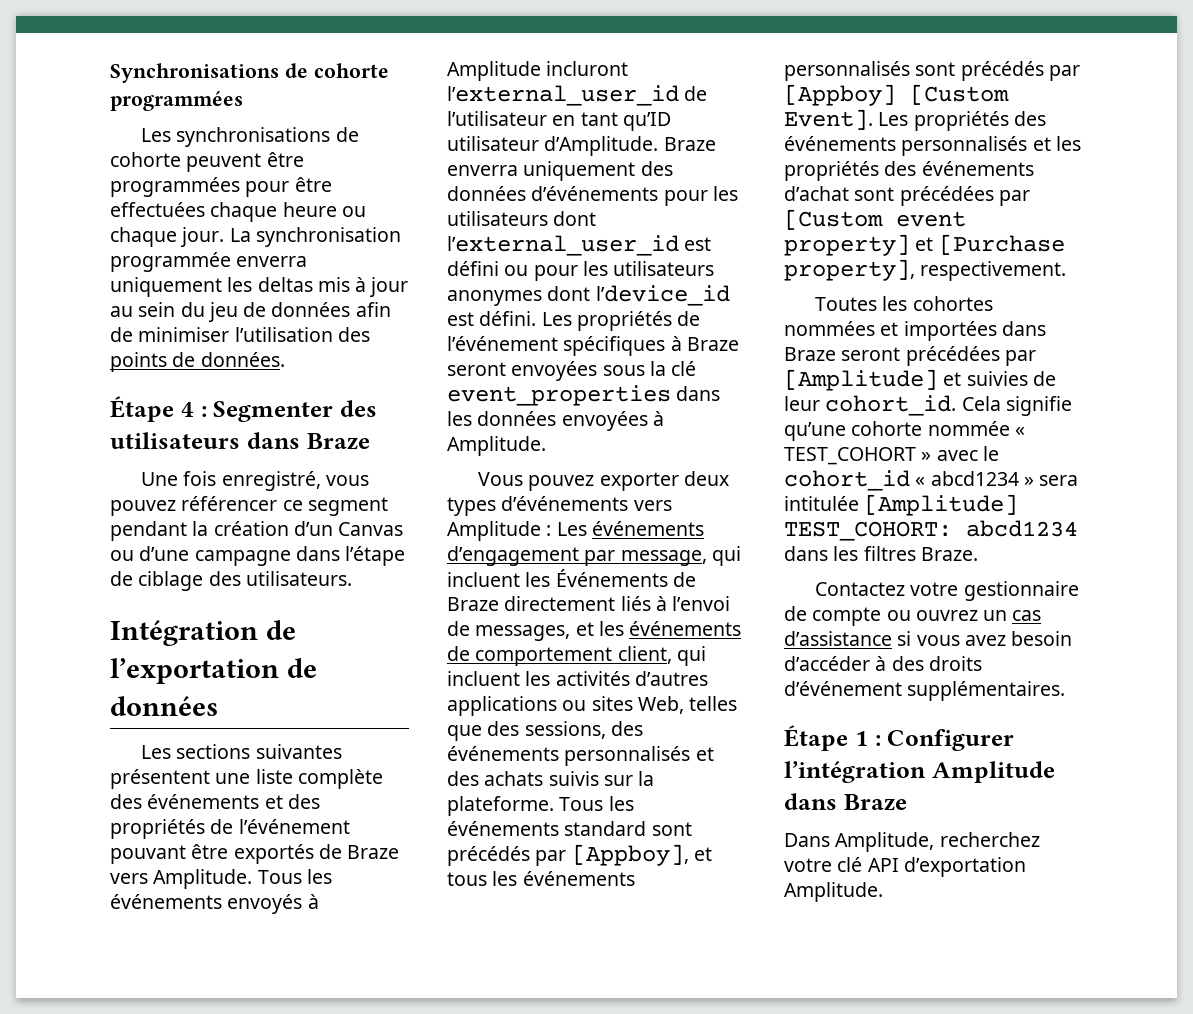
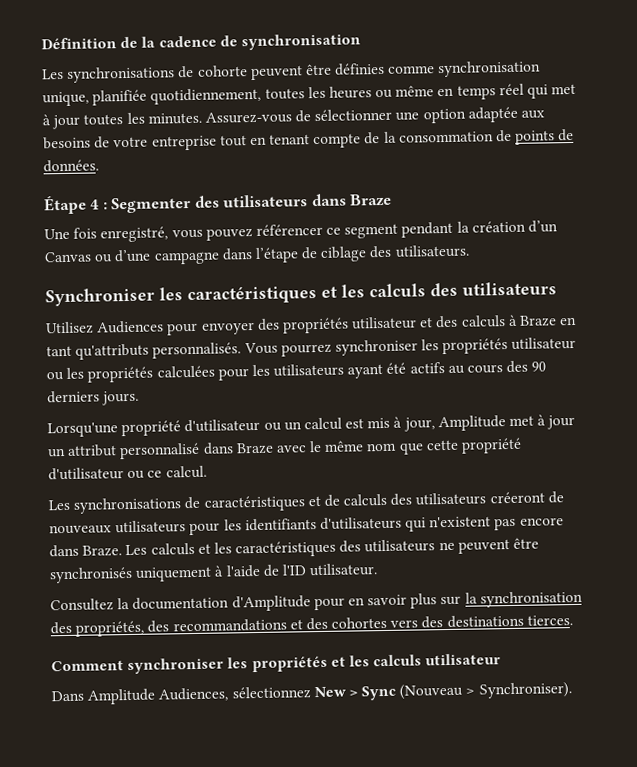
[110,63,389,83] [110,91,243,111] Synchronisations de cohorte programmées -> [41,33,361,51] Définition de la cadence de synchronisation
[110,177,332,197] [110,202,366,222] [110,227,401,247] [110,252,308,272] [110,277,409,297] [110,302,391,322] [110,327,370,342] programmées pour être effectuées chaque heure ou chaque jour. La synchronisation programmée enverra uniquement les deltas mis à jour au sein du jeu de données afin de minimiser l’utilisation des -> [334,60,542,78] [42,83,577,107] [42,106,546,130] [43,129,513,151] définies comme synchronisation unique, planifiée quotidiennement, toutes les heures ou même en temps réel qui met à jour toutes les minutes. Assurez-vous de sélectionner une option adaptée aux besoins de votre entreprise tout en tenant compte de la consommation de
[110,620,296,646] [110,658,317,684] [110,696,218,716] [141,744,342,759] [110,769,383,789] [110,794,320,809] [110,819,350,839] [110,844,400,864] [110,869,332,889] [110,894,319,914] [447,61,629,81] [447,85,708,106] [447,111,671,131] [447,136,716,156] [447,161,673,181] [447,186,738,206] [447,211,597,226] [447,235,712,256] [447,261,715,281] [447,285,730,306] [447,311,701,331] [447,336,739,356] [447,361,697,381] [447,385,721,406] [447,411,664,431] [447,436,546,456] [478,471,729,491] [447,496,672,516] [447,521,704,541] [447,546,741,566] [447,569,696,587] [447,596,731,611] [447,621,742,641] [447,646,706,666] [447,671,708,686] [447,696,738,716] [447,721,643,741] [447,746,714,766] [447,771,655,786] [447,796,634,816] [447,821,692,836] [447,844,712,866] [447,871,635,886] [784,61,1080,81] [784,84,1009,106] [784,109,1046,131] [784,136,1081,156] [784,161,1034,181] [784,186,1030,206] [784,209,966,230] [784,234,1065,256] [784,259,1067,281] [815,296,993,311] [784,321,1046,341] [784,346,1036,366] [784,369,1056,391] [784,395,1072,416] [784,421,1025,441] [784,446,999,465] [784,470,1079,491] [784,494,1019,516] [784,520,1078,541] [784,546,978,561] [815,581,1079,601] [784,606,1042,626] [784,631,1073,646] [784,656,982,671] [784,681,1066,701] [784,725,1015,751] [784,761,1055,783] [784,793,907,811] [784,832,1040,852] [784,857,1026,877] [784,882,883,902] Intégration de l’exportation de données // Les sections suivantes présentent une liste complète des événements et des propriétés de l’événement pouvant être exportés de Braze vers Amplitude. Tous les événements envoyés à Amplitude incluront l’external_user_id de l’utilisateur en tant qu’ID utilisateur d’Amplitude. Braze enverra uniquement des données d’événements pour les utilisateurs dont l’external_user_id est défini ou pour les utilisateurs anonymes dont l’device_id est défini. Les propriétés de l’événement spécifiques à Braze seront envoyées sous la clé event_properties dans les données envoyées à Amplitude. // Vous pouvez exporter deux types d’événements vers Amplitude : Les événements d’engagement par message, qui incluent les Événements de Braze directement liés à l’envoi de messages, et les événements de comportement client, qui incluent les activités d’autres applications ou sites Web, telles que des sessions, des événements personnalisés et des achats suivis sur la plateforme. Tous les événements standard sont précédés par [Appboy], et tous les événements personnalisés sont précédés par [Appboy] [Custom Event]. Les propriétés des événements personnalisés et les propriétés des événements d’achat sont précédées par [Custom event property] et [Purchase property], respectivement. // Toutes les cohortes nommées et importées dans Braze seront précédées par [Amplitude] et suivies de leur cohort_id. Cela signifie qu’une cohorte nommée « TEST_COHORT » avec le cohort_id « abcd1234 » sera intitulée [Amplitude] TEST_COHORT: abcd1234 dans les filtres Braze. // Contactez votre gestionnaire de compte ou ouvrez un cas d’assistance si vous avez besoin d’accéder à des droits d’événement supplémentaires. // Étape 1 : Configurer l’intégration Amplitude dans Braze // Dans Amplitude, recherchez votre clé API d’exportation Amplitude. -> [45,281,557,307] [46,314,578,336] [46,336,577,360] [46,360,547,383] [47,390,140,406] [47,414,576,438] [47,437,523,460] [48,465,207,481] [48,491,564,514] [49,516,564,536] [49,537,540,558] [49,563,379,584] [50,590,583,612] [50,614,573,637] [51,653,502,675] [51,682,572,705] Synchroniser les caractéristiques et les calculs des utilisateurs // Utilisez Audiences pour envoyer des propriétés utilisateur et des calculs à Braze en tant qu'attributs personnalisés. Vous pourrez synchroniser les propriétés utilisateur ou les propriétés calculées pour les utilisateurs ayant été actifs au cours des 90 derniers jours. // Lorsqu'une propriété d'utilisateur ou un calcul est mis à jour, Amplitude met à jour un attribut personnalisé dans Braze avec le même nom que cette propriété d'utilisateur ou ce calcul. // Les synchronisations de caractéristiques et de calculs des utilisateurs créeront de nouveaux utilisateurs pour les identifiants d'utilisateurs qui n'existent pas encore dans Braze. Les calculs et les caractéristiques des utilisateurs ne peuvent être synchronisés uniquement à l'aide de l'ID utilisateur. // Consultez la documentation d'Amplitude pour en savoir plus sur la synchronisation des propriétés, des recommandations et des cohortes vers des destinations tierces. // Comment synchroniser les propriétés et les calculs utilisateur // Dans Amplitude Audiences, sélectionnez New > Sync (Nouveau > Synchroniser).

